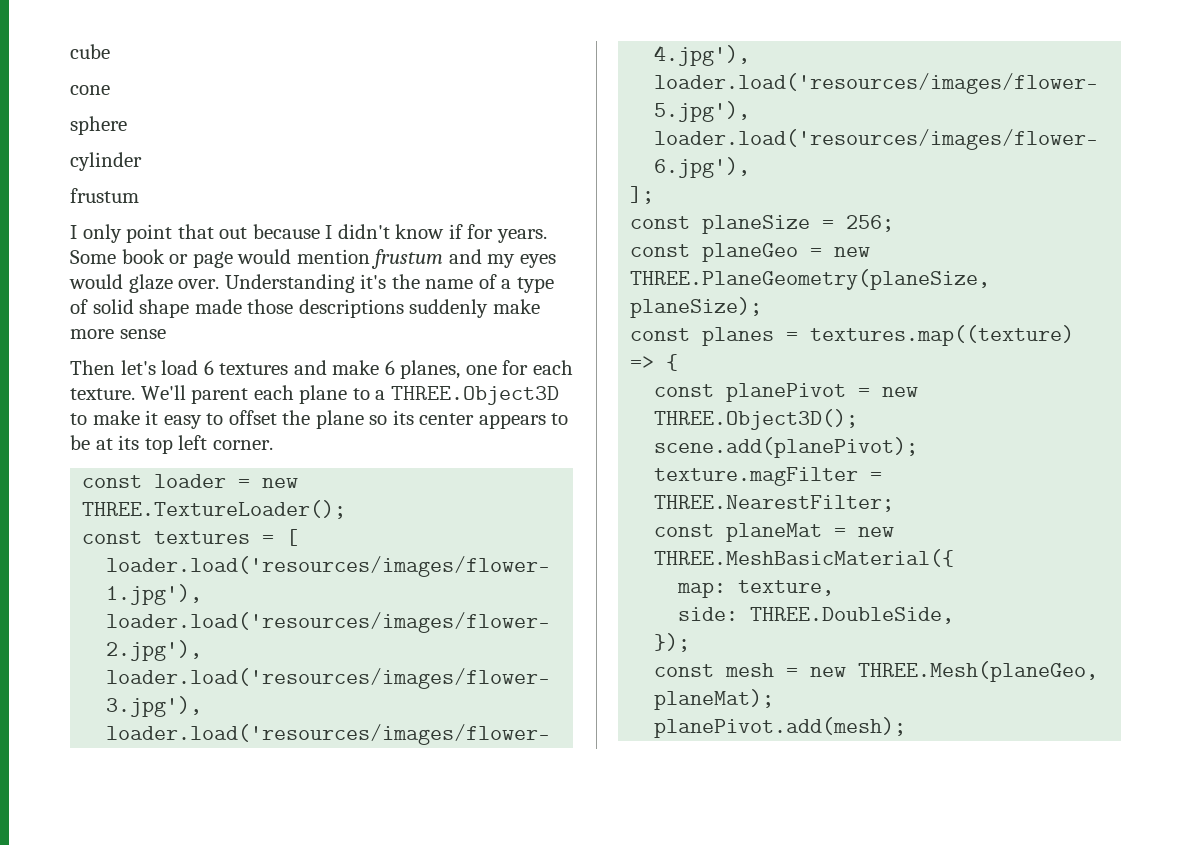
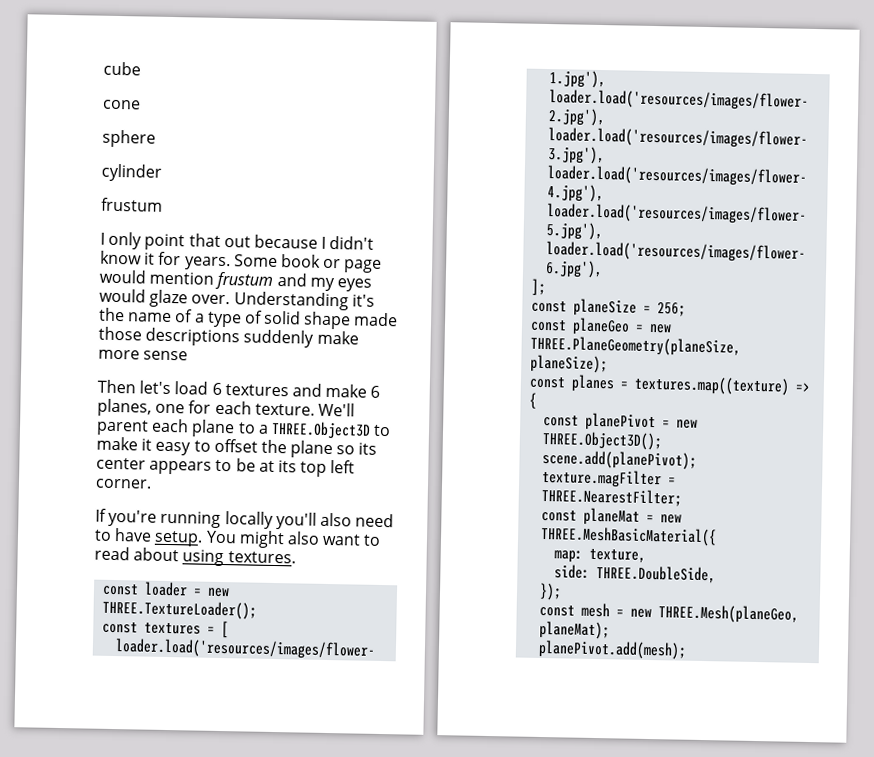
[448,224,463,239] if -> [144,252,156,265] it
(273, 445) none -> [95,508,395,530] [94,528,382,549] [94,546,296,567] // If you're running locally you'll also need to have setup. You might also want to read about using textures.

